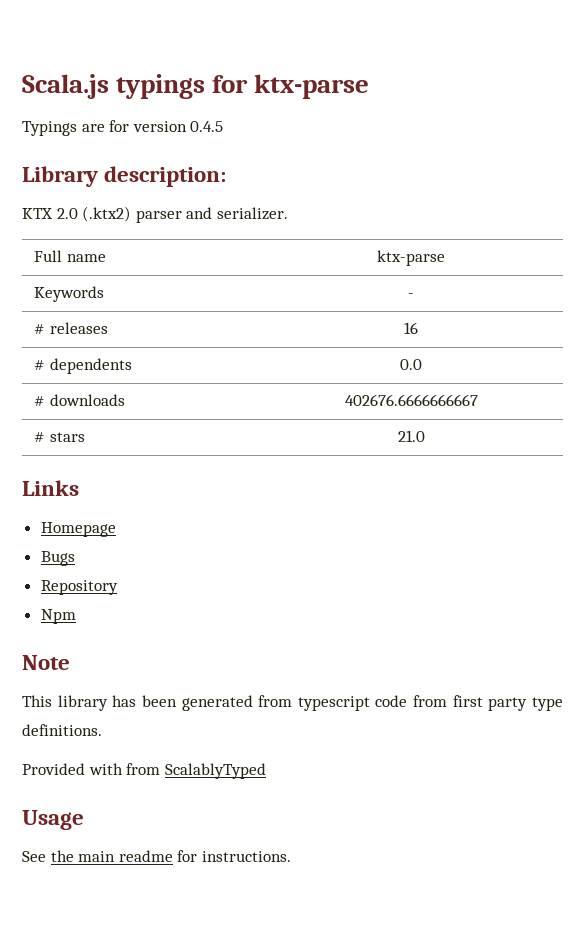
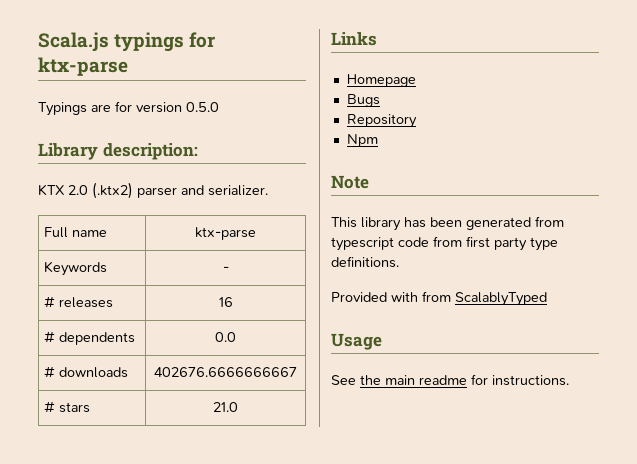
[190,121,224,132] 0.4.5 -> [186,102,219,112] 0.5.0

